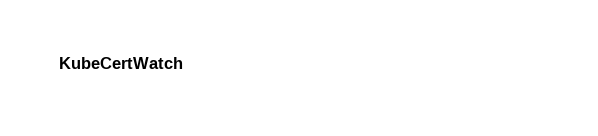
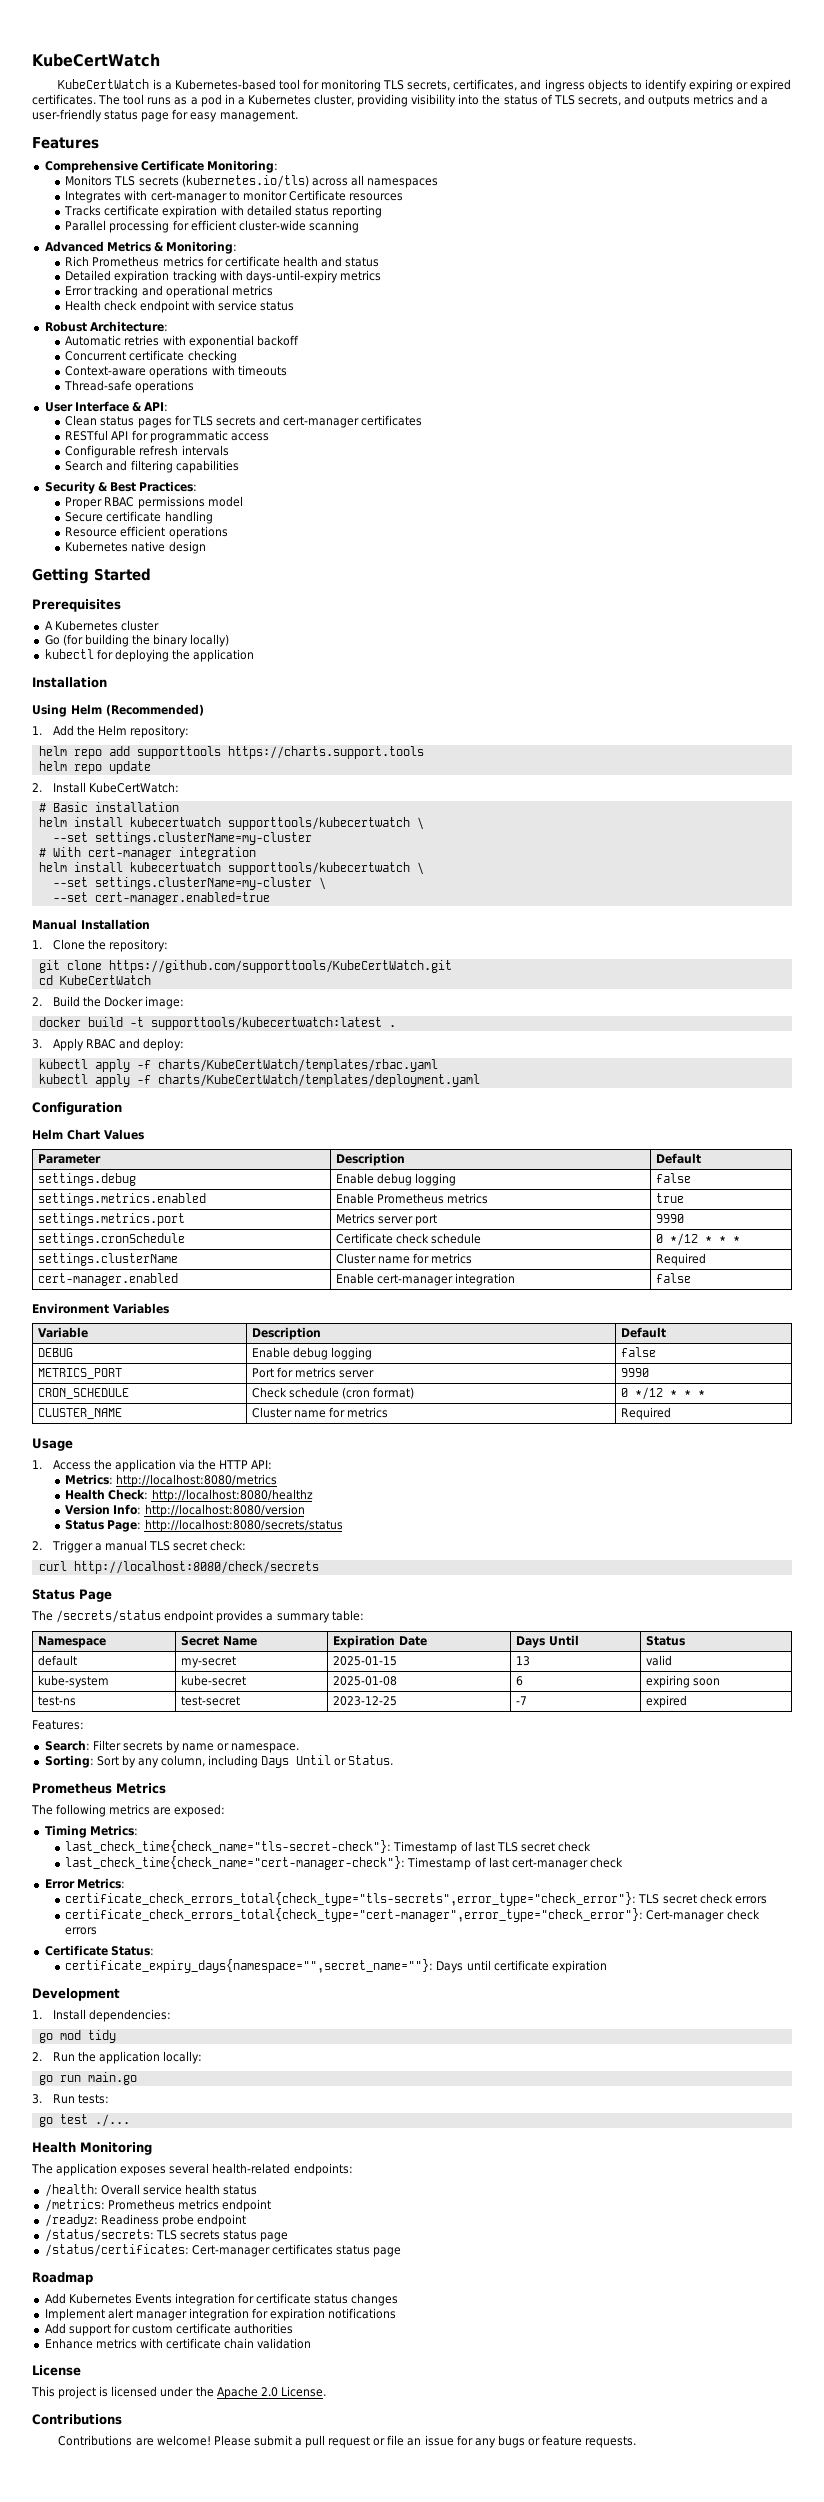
[59,57,183,69] KubeCertWatch -> [32,53,160,67] [58,79,792,92] [32,94,769,107] [32,109,298,122] [32,137,99,149] [44,160,278,173] [65,175,438,188] [65,190,403,203] [64,205,382,218] [65,220,359,233] [44,241,237,254] [65,256,380,267] [65,270,381,283] [65,285,273,298] [65,300,294,313] [44,321,168,332] [65,335,299,348] [65,350,237,363] [65,365,287,378] [64,380,195,393] [44,401,168,412] [65,415,423,428] [65,430,269,443] [65,445,229,458] [65,460,239,473] [44,481,197,494] [65,496,243,509] [65,511,213,524] [65,526,228,539] [65,541,206,554] [32,568,151,584] [32,599,121,612] [44,620,159,631] [44,634,230,647] [44,649,255,662] [32,677,107,688] [32,704,204,717] [32,725,189,738] [38,746,424,759] [38,761,151,774] [32,782,179,793] [38,802,179,812] [38,817,424,830] [52,832,312,845] [38,847,256,860] [38,862,424,875] [52,877,326,890] [52,892,270,905] [32,919,150,930] [32,939,168,952] [38,960,452,973] [38,975,151,985] [32,996,184,1009] [38,1017,396,1030] [32,1038,184,1051] [38,1059,438,1072] [38,1074,480,1087] [32,1102,122,1115] [32,1129,144,1140] [37,1154,101,1164] [335,1153,405,1166] [655,1153,701,1164] [37,1173,136,1186] [335,1173,456,1186] [655,1173,691,1183] [37,1193,206,1206] [335,1193,488,1204] [655,1193,684,1203] [37,1213,185,1226] [335,1213,437,1226] [655,1214,684,1223] [37,1233,185,1246] [335,1233,481,1244] [655,1233,740,1246] [37,1253,178,1266] [335,1253,473,1264] [655,1253,706,1266] [37,1273,178,1286] [335,1273,515,1286] [655,1273,691,1283] [32,1303,169,1314] [37,1327,88,1338] [251,1327,321,1340] [620,1327,666,1338] [37,1348,73,1357] [251,1347,372,1360] [620,1347,656,1357] [37,1368,122,1379] [251,1367,375,1378] [620,1368,649,1377] [37,1388,129,1399] [251,1387,415,1399] [620,1387,705,1400] [37,1408,122,1419] [251,1407,389,1418] [620,1407,671,1420] [32,1438,73,1451] [32,1459,273,1472] [65,1474,278,1487] [65,1489,313,1502] [65,1504,305,1517] [65,1519,343,1532] [32,1540,247,1553] [38,1561,319,1574] [32,1589,112,1602] [31,1610,364,1623] [37,1636,106,1648] [180,1636,257,1646] [332,1635,427,1648] [515,1635,579,1648] [645,1636,685,1646] [37,1655,77,1666] [180,1656,236,1668] [332,1656,397,1666] [515,1656,530,1666] [645,1655,672,1666] [37,1675,109,1688] [180,1675,246,1686] [332,1676,397,1686] [515,1676,523,1686] [645,1675,720,1688] [37,1696,76,1706] [180,1696,240,1706] [332,1696,397,1706] [515,1696,527,1705] [645,1695,687,1708] [32,1720,84,1730] [44,1740,300,1753] [44,1755,394,1768] [32,1783,166,1794] [31,1804,226,1817] [44,1825,138,1838] [65,1840,591,1854] [65,1856,623,1870] [44,1878,125,1889] [65,1892,767,1906] [65,1908,760,1922] [65,1927,98,1935] [44,1945,154,1956] [65,1959,607,1973] [32,1988,120,2001] [32,2009,171,2022] [38,2030,116,2043] [32,2051,202,2064] [38,2072,137,2085] [32,2094,109,2104] [38,2114,130,2127] [32,2142,152,2155] [31,2163,353,2176] [44,2184,258,2197] [44,2199,271,2212] [44,2214,246,2227] [44,2229,289,2242] [44,2244,402,2257] [32,2272,93,2285] [44,2293,399,2306] [44,2308,397,2321] [44,2323,294,2336] [44,2338,312,2349] [32,2365,81,2376] [31,2386,326,2399] [32,2414,122,2425] [58,2435,637,2448] KubeCertWatch // KubeCertWatch is a Kubernetes-based tool for monitoring TLS secrets, certificates, and ingress objects to identify expiring or expired certificates. The tool runs as a pod in a Kubernetes cluster, providing visibility into the status of TLS secrets, and outputs metrics and a user-friendly status page for easy management. // Features // Comprehensive Certificate Monitoring: // Monitors TLS secrets (kubernetes.io/tls) across all namespaces // Integrates with cert-manager to monitor Certificate resources // Tracks certificate expiration with detailed status reporting // Parallel processing for efficient cluster-wide scanning // Advanced Metrics & Monitoring: // Rich Prometheus metrics for certificate health and status // Detailed expiration tracking with days-until-expiry metrics // Error tracking and operational metrics // Health check endpoint with service status // Robust Architecture: // Automatic retries with exponential backoff // Concurrent certificate checking // Context-aware operations with timeouts // Thread-safe operations // User Interface & API: // Clean status pages for TLS secrets and cert-manager certificates // RESTful API for programmatic access // Configurable refresh intervals // Search and filtering capabilities // Security & Best Practices: // Proper RBAC permissions model // Secure certificate handling // Resource efficient operations // Kubernetes native design // Getting Started // Prerequisites // A Kubernetes cluster // Go (for building the binary locally) // kubectl for deploying the application // Installation // Using Helm (Recommended) // 1. Add the Helm repository: // helm repo add supporttools https://charts.support.tools // helm repo update // 2. Install KubeCertWatch: // # Basic installation // helm install kubecertwatch supporttools/kubecertwatch \ // --set settings.clusterName=my-cluster // # With cert-manager integration // helm install kubecertwatch supporttools/kubecertwatch \ // --set settings.clusterName=my-cluster \ // --set cert-manager.enabled=true // Manual Installation // 1. Clone the repository: // git clone https://github.com/supporttools/KubeCertWatch.git // cd KubeCertWatch // 2. Build the Docker image: // docker build -t supporttools/kubecertwatch:latest . // 3. Apply RBAC and deploy: // kubectl apply -f charts/KubeCertWatch/templates/rbac.yaml // kubectl apply -f charts/KubeCertWatch/templates/deployment.yaml // Configuration // Helm Chart Values // Parameter | Description | Default // settings.debug | Enable debug logging | false // settings.metrics.enabled | Enable Prometheus metrics | true // settings.metrics.port | Metrics server port | 9990 // settings.cronSchedule | Certificate check schedule | 0 */12 * * * // settings.clusterName | Cluster name for metrics | Required // cert-manager.enabled | Enable cert-manager integration | false // Environment Variables // Variable | Description | Default // DEBUG | Enable debug logging | false // METRICS_PORT | Port for metrics server | 9990 // CRON_SCHEDULE | Check schedule (cron format) | 0 */12 * * * // CLUSTER_NAME | Cluster name for metrics | Required // Usage // 1. Access the application via the HTTP API: // Metrics: http://localhost:8080/metrics // Health Check: http://localhost:8080/healthz // Version Info: http://localhost:8080/version // Status Page: http://localhost:8080/secrets/status // 2. Trigger a manual TLS secret check: // curl http://localhost:8080/check/secrets // Status Page // The /secrets/status endpoint provides a summary table: // Namespace | Secret Name | Expiration Date | Days Until | Status // default | my-secret | 2025-01-15 | 13 | valid // kube-system | kube-secret | 2025-01-08 | 6 | expiring soon // test-ns | test-secret | 2023-12-25 | -7 | expired // Features: // Search: Filter secrets by name or namespace. // Sorting: Sort by any column, including Days Until or Status. // Prometheus Metrics // The following metrics are exposed: // Timing Metrics: // last_check_time{check_name="tls-secret-check"}: Timestamp of last TLS secret check // last_check_time{check_name="cert-manager-check"}: Timestamp of last cert-manager check // Error Metrics: // certificate_check_errors_total{check_type="tls-secrets",error_type="check_error"}: TLS secret check errors // certificate_check_errors_total{check_type="cert-manager",error_type="check_error"}: Cert-manager check errors // Certificate Status: // certificate_expiry_days{namespace="",secret_name=""}: Days until certificate expiration // Development // 1. Install dependencies: // go mod tidy // 2. Run the application locally: // go run main.go // 3. Run tests: // go test ./... // Health Monitoring // The application exposes several health-related endpoints: // /health: Overall service health status // /metrics: Prometheus metrics endpoint // /readyz: Readiness probe endpoint // /status/secrets: TLS secrets status page // /status/certificates: Cert-manager certificates status page // Roadmap // Add Kubernetes Events integration for certificate status changes // Implement alert manager integration for expiration notifications // Add support for custom certificate authorities // Enhance metrics with certificate chain validation // License // This project is licensed under the Apache 2.0 License. // Contributions // Contributions are welcome! Please submit a pull request or file an issue for any bugs or feature requests.

